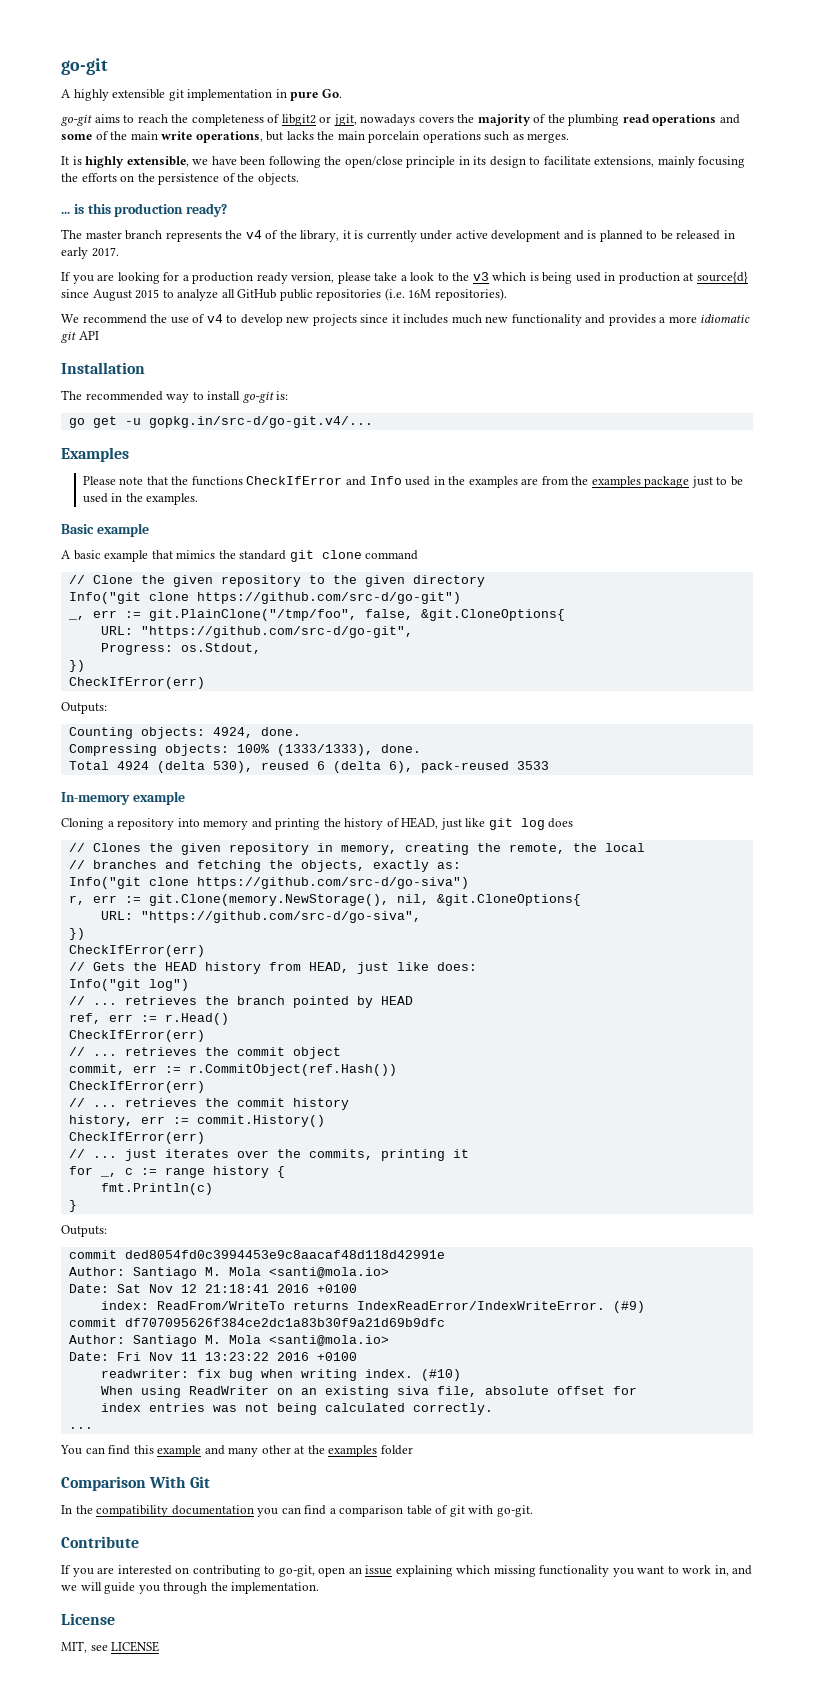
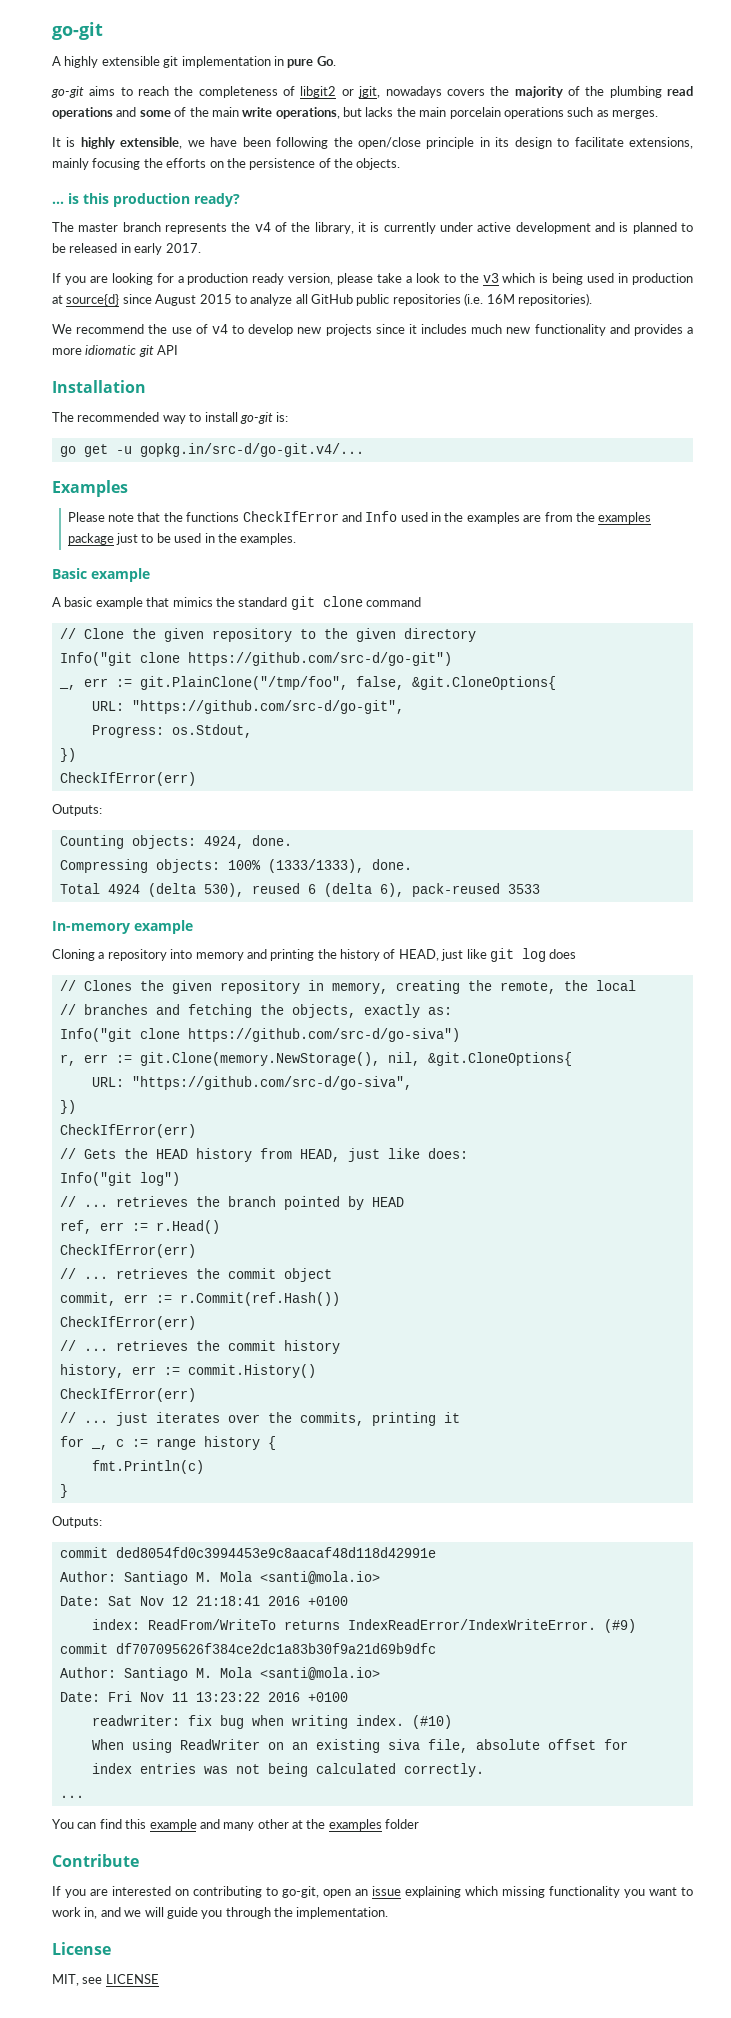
[188,1064,397,1076] r.CommitObject(ref.Hash()) -> [179,1292,340,1306] r.Commit(ref.Hash())
[61,1476,211,1491] [61,1505,533,1517] // Comparison With Git // In the compatibility documentation you can find a comparison table of git with go-git. -> (420, 1824) none

